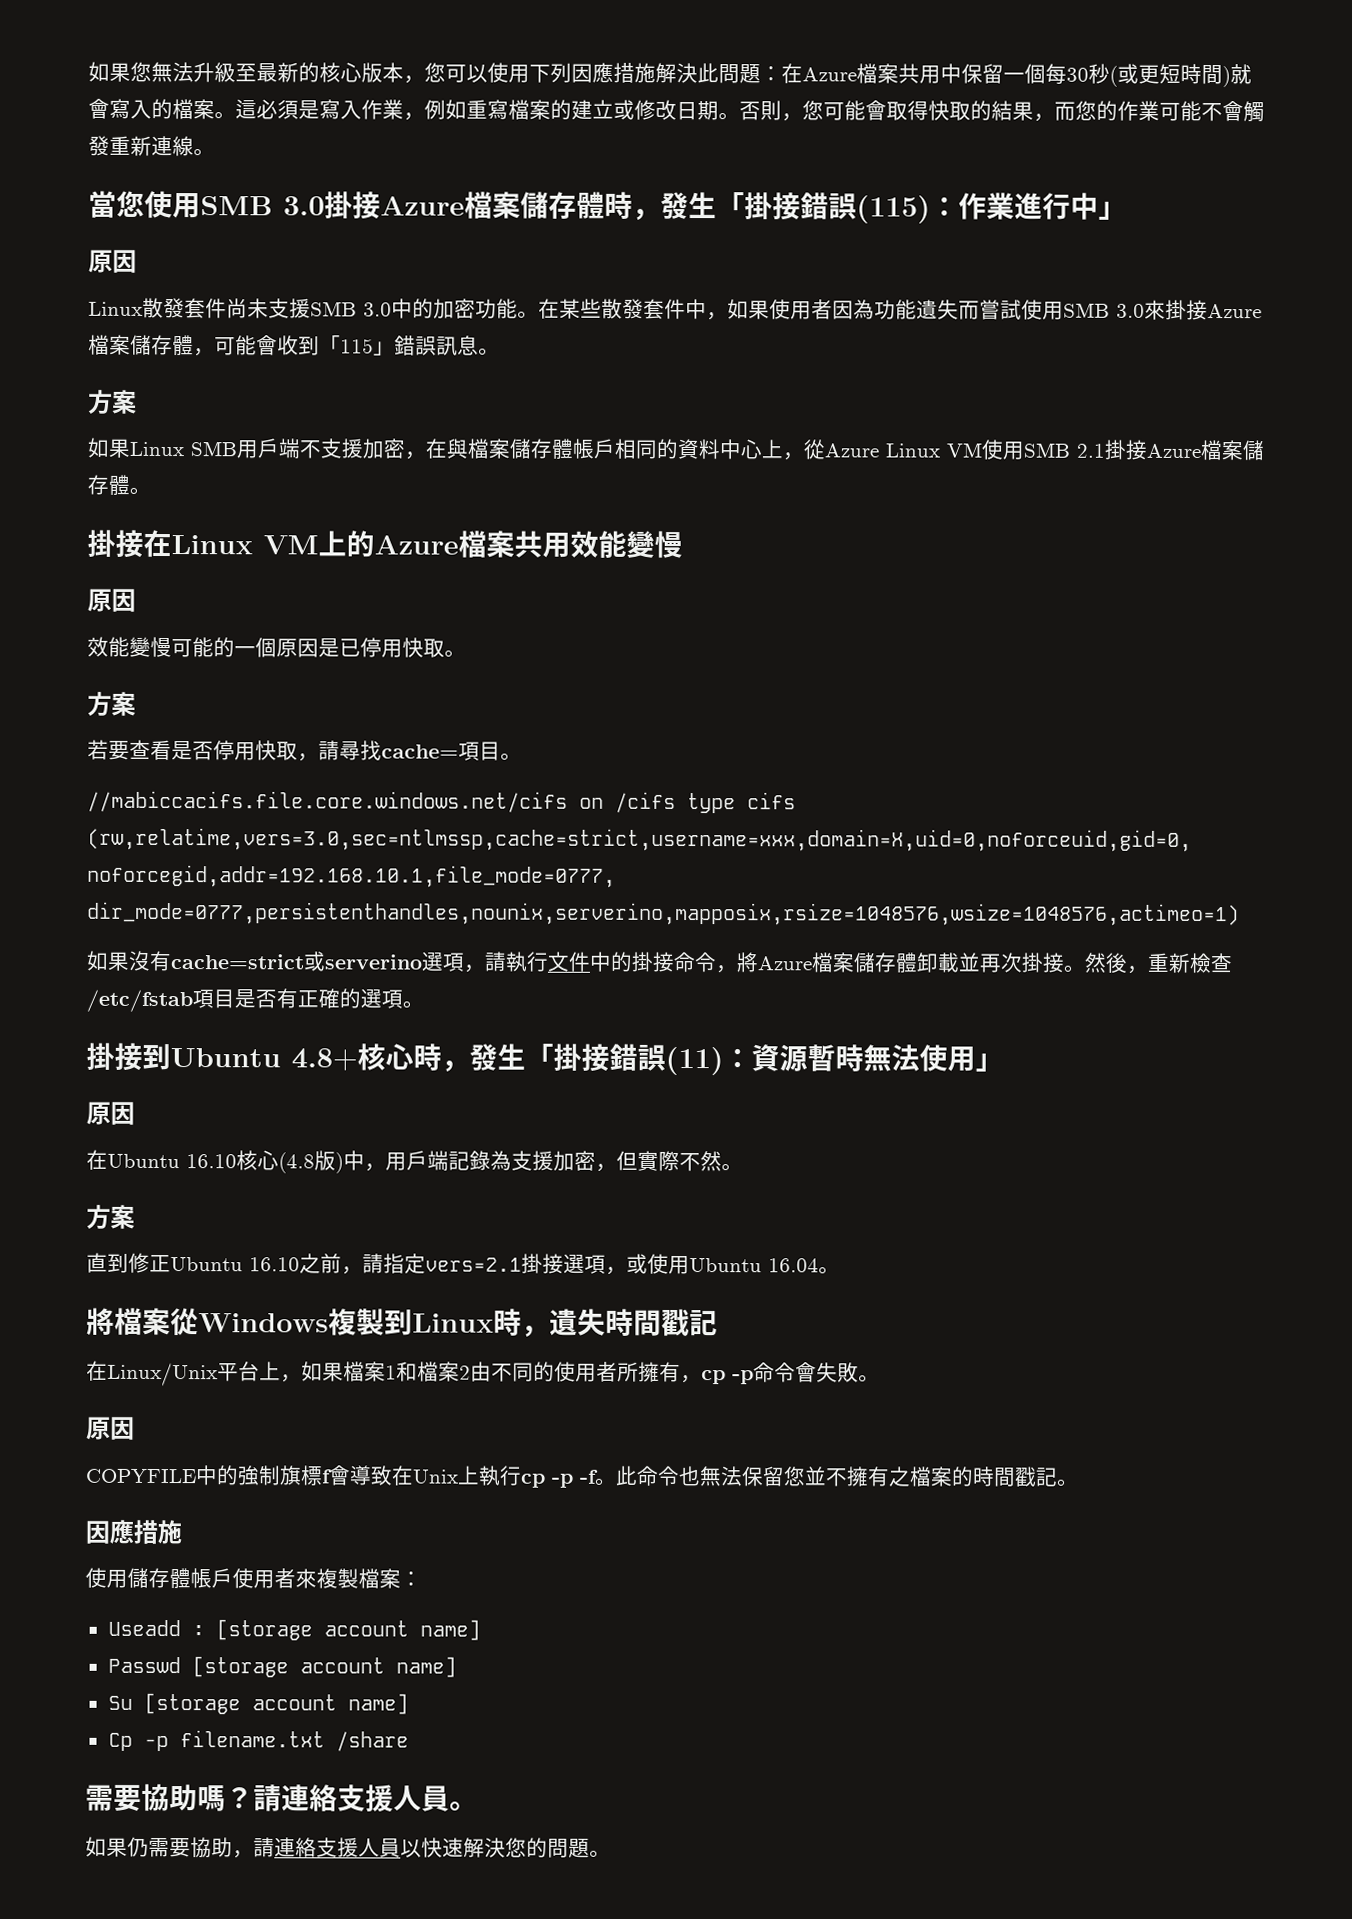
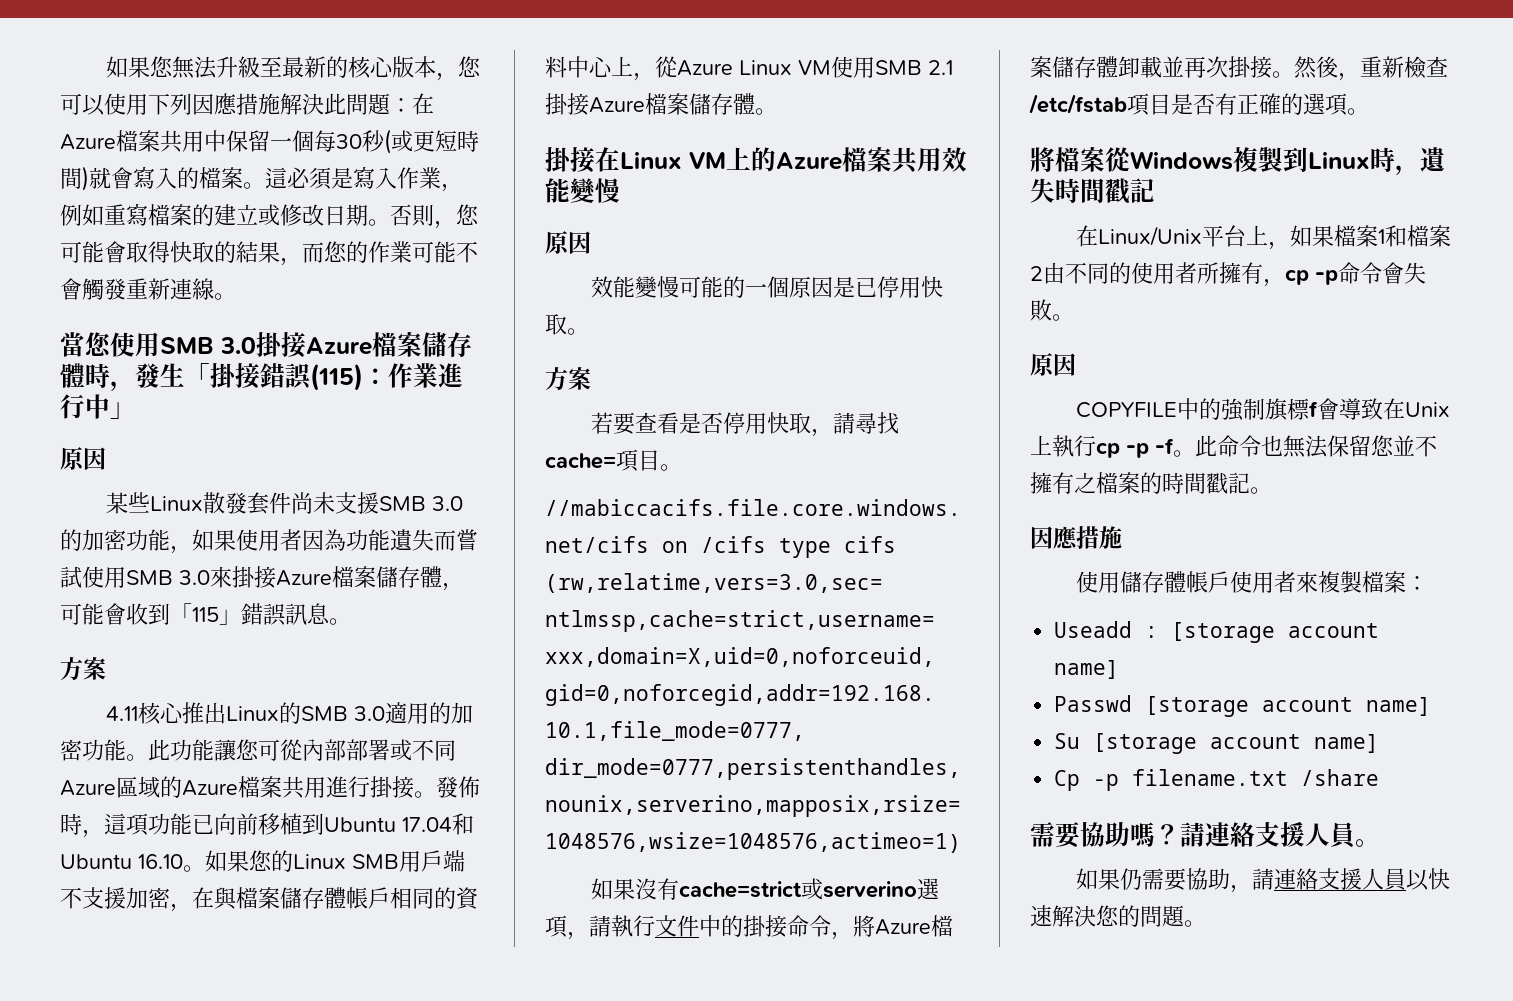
(137, 261) none -> [105,492,150,514] 某些
[391,298,707,320] 中的加密功能。在某些散發套件中 -> [60,529,170,551] 的加密功能
[87,437,130,458] 如果 -> [105,702,473,725] [60,739,456,761] [60,776,480,799] [60,813,474,838] [60,850,293,872] 4.11核心推出Linux的SMB 3.0適用的加密功能。此功能讓您可從內部部署或不同Azure區域的Azure檔案共用進行掛接。發佈時，這項功能已向前移植到Ubuntu 17.04和Ubuntu 16.10。如果您的
[86,1042,1004,1076] [86,1101,135,1125] [86,1149,743,1174] [86,1204,135,1229] [86,1252,840,1275] // 掛接到Ubuntu 4.8+核心時，發生「掛接錯誤(11)：資源暫時無法使用」 // 原因 // 在Ubuntu 16.10核心(4.8版)中，用戶端記錄為支援加密，但實際不然。 // 方案 // 直到修正Ubuntu 16.10之前，請指定vers=2.1掛接選項，或使用Ubuntu 16.04。 -> (1369, 111) none

